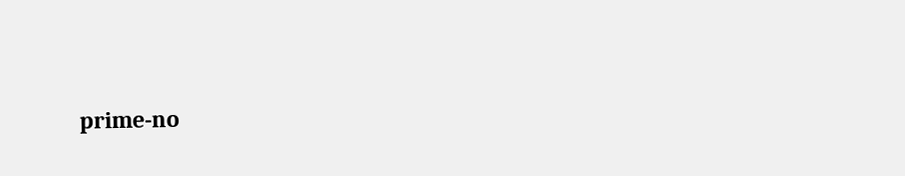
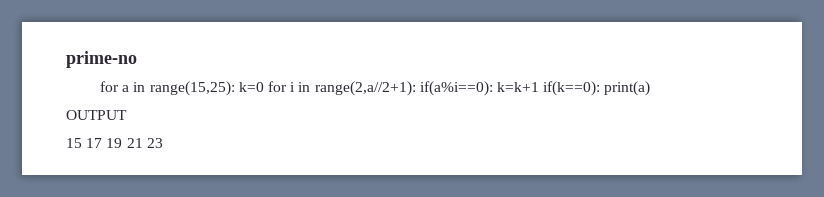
(180, 122) none -> [100,81,651,96] [66,110,127,120] [66,138,163,148] // for a in range(15,25): k=0 for i in range(2,a//2+1): if(a%i==0): k=k+1 if(k==0): print(a) // OUTPUT // 15 17 19 21 23

